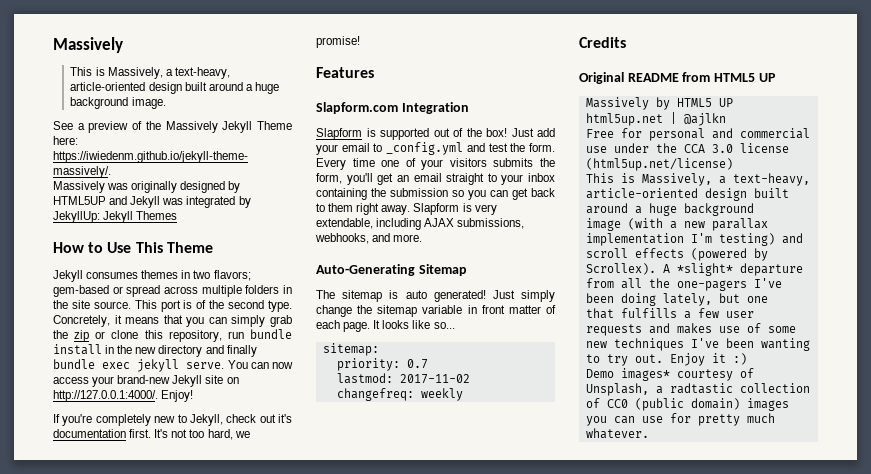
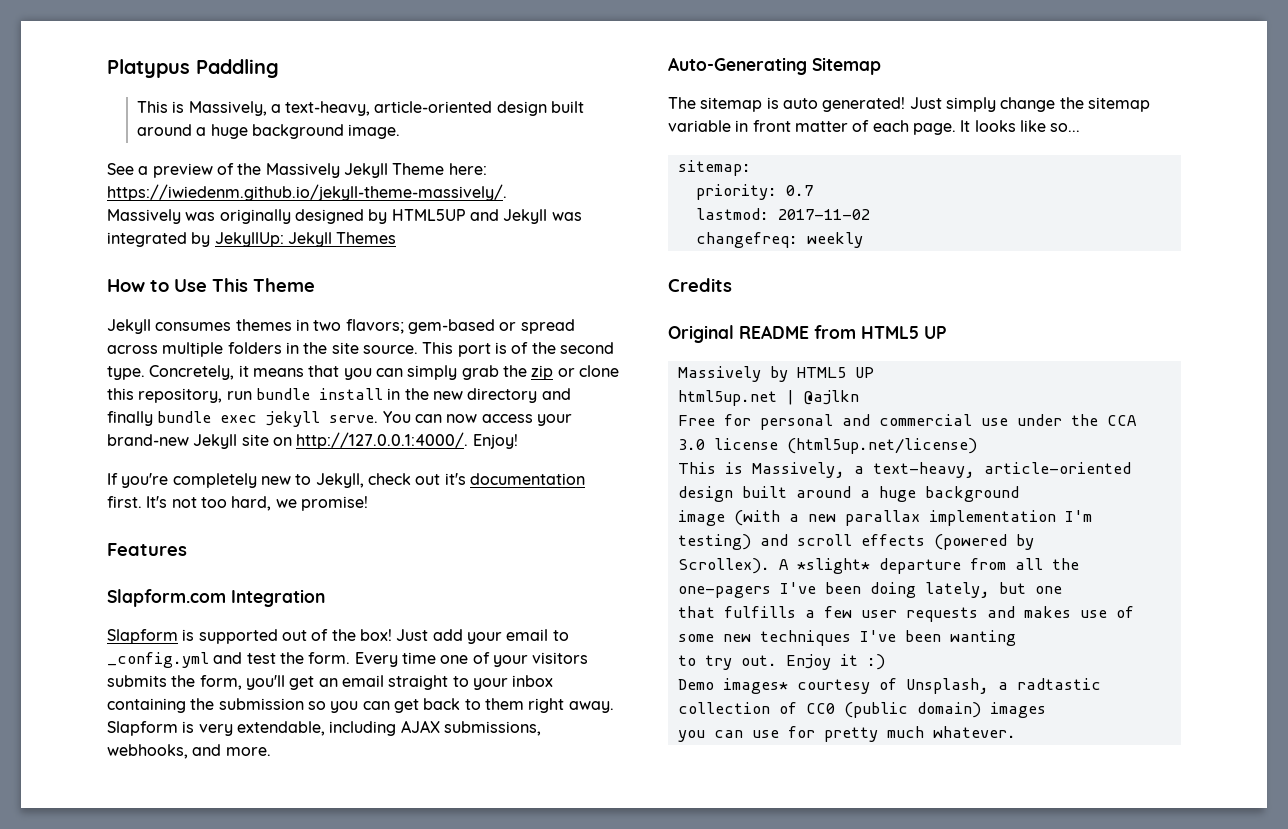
[53,37,123,53] Massively -> [107,59,279,78] Platypus Paddling

